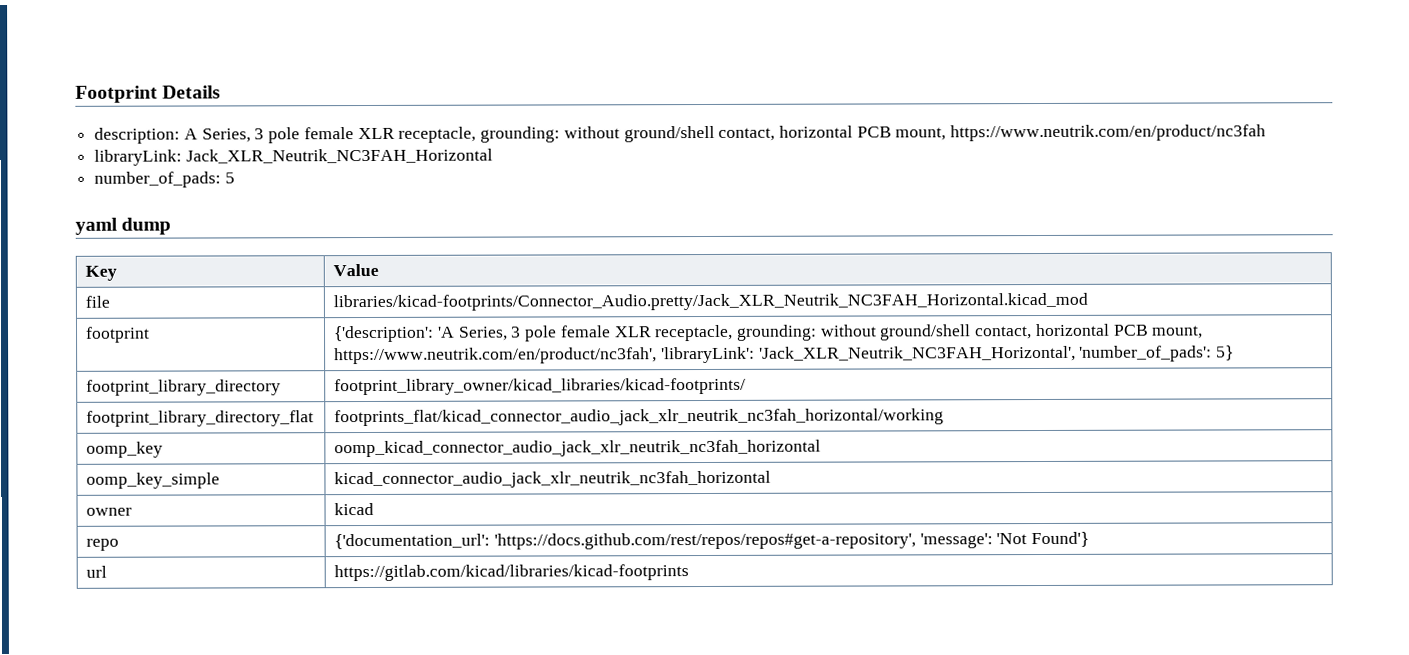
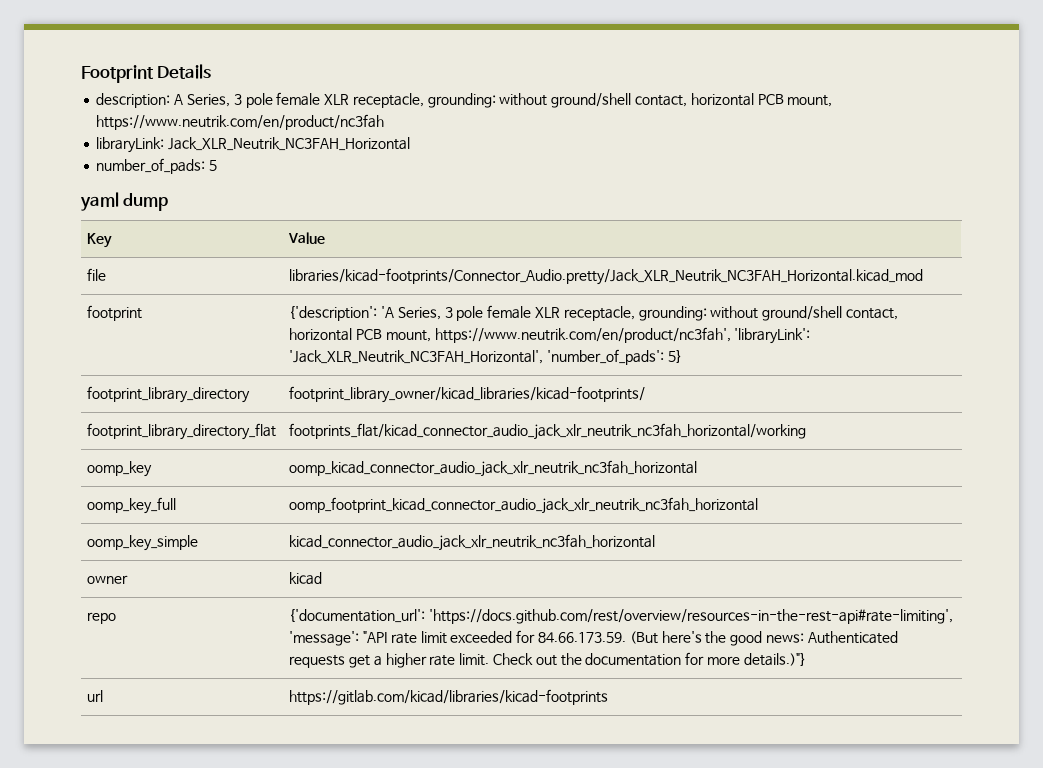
(822, 448) none -> [87,497,177,514] [289,497,759,514] // oomp_key_full | oomp_footprint_kicad_connector_audio_jack_xlr_neutrik_nc3fah_horizontal
[493,531,1090,550] 'https://docs.github.com/rest/repos/repos#get-a-repository', 'message': 'Not Found'} -> [429,609,954,624] [289,630,898,646] [289,652,806,668] 'https://docs.github.com/rest/overview/resources-in-the-rest-api#rate-limiting', 'message': "API rate limit exceeded for 84.66.173.59. (But here's the good news: Authenticated requests get a higher rate limit. Check out the documentation for more details.)"}

